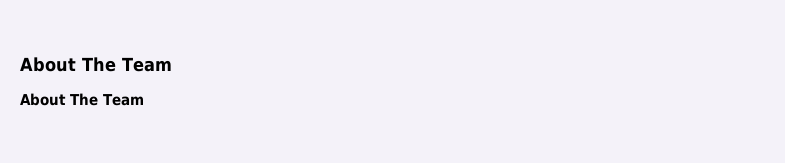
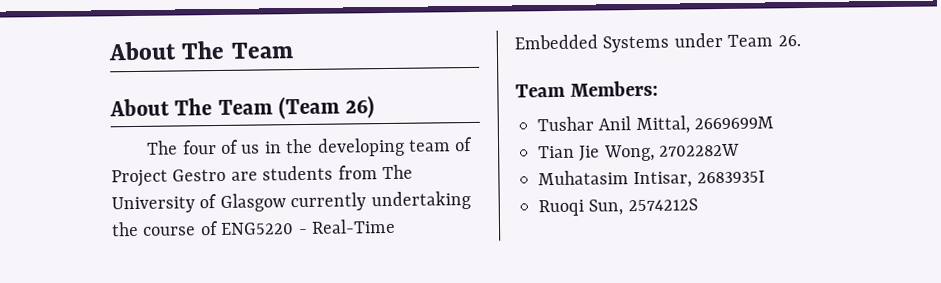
(144, 100) none -> [278,96,376,120] [146,136,474,157] [111,164,413,188] [111,191,471,214] [111,218,396,237] [514,32,801,53] [515,80,658,98] [537,115,775,135] [538,143,741,162] [538,170,765,189] [538,198,698,217] (Team 26) // The four of us in the developing team of Project Gestro are students from The University of Glasgow currently undertaking the course of ENG5220 - Real-Time Embedded Systems under Team 26. // Team Members: // Tushar Anil Mittal, 2669699M // Tian Jie Wong, 2702282W // Muhatasim Intisar, 2683935I // Ruoqi Sun, 2574212S

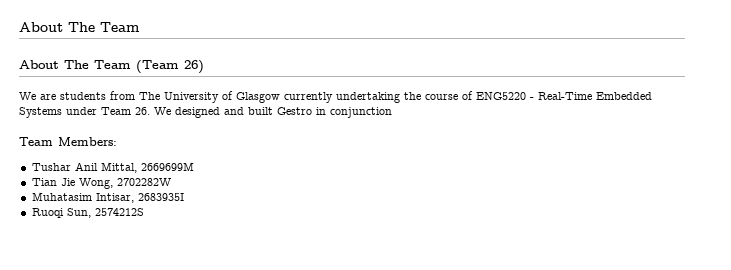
[146,136,474,157] [111,168,227,188] The four of us in the developing team of Project Gestro -> [19,92,36,100] We
(801, 41) none -> [154,107,392,118] We designed and built Gestro in conjunction

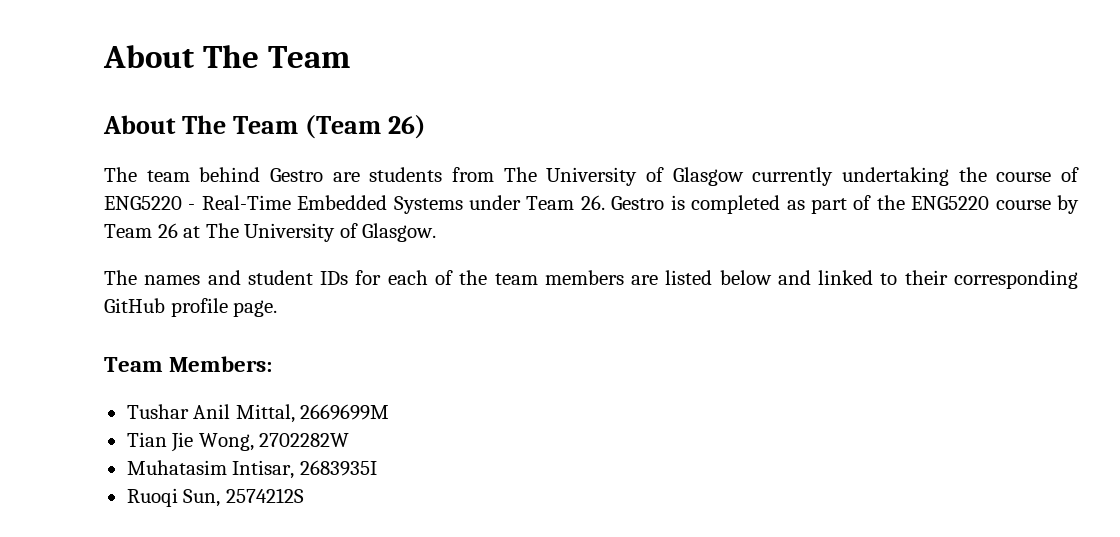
[19,92,36,100] We -> [104,167,323,182] The team behind Gestro
[154,107,392,118] We designed and built Gestro in conjunction -> [611,195,1079,214] [104,223,437,242] [104,270,1079,289] [104,298,278,317] Gestro is completed as part of the ENG5220 course by Team 26 at The University of Glasgow. // The names and student IDs for each of the team members are listed below and linked to their corresponding GitHub profile page.

